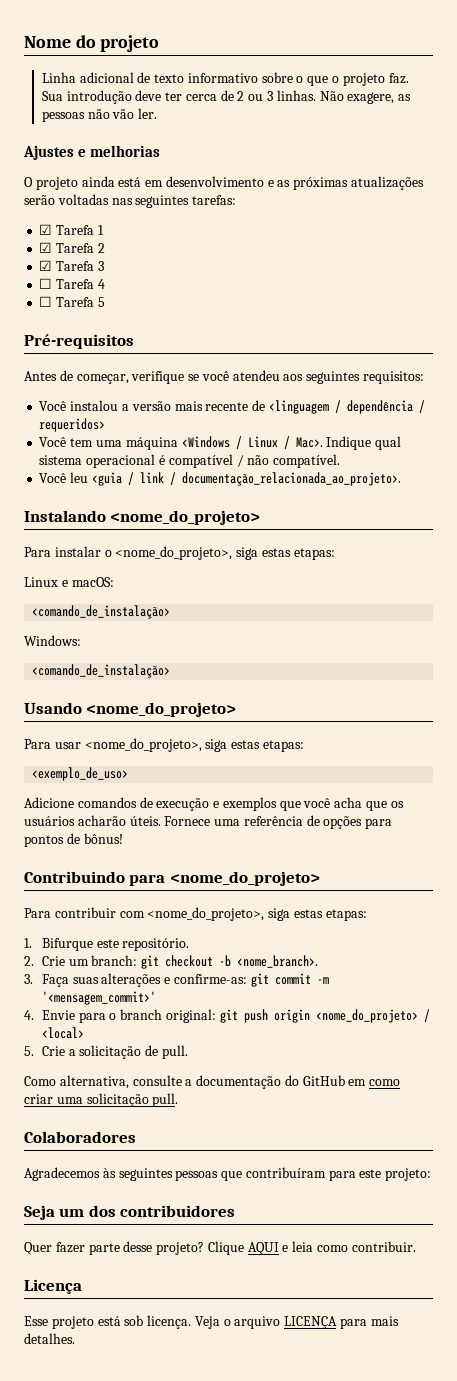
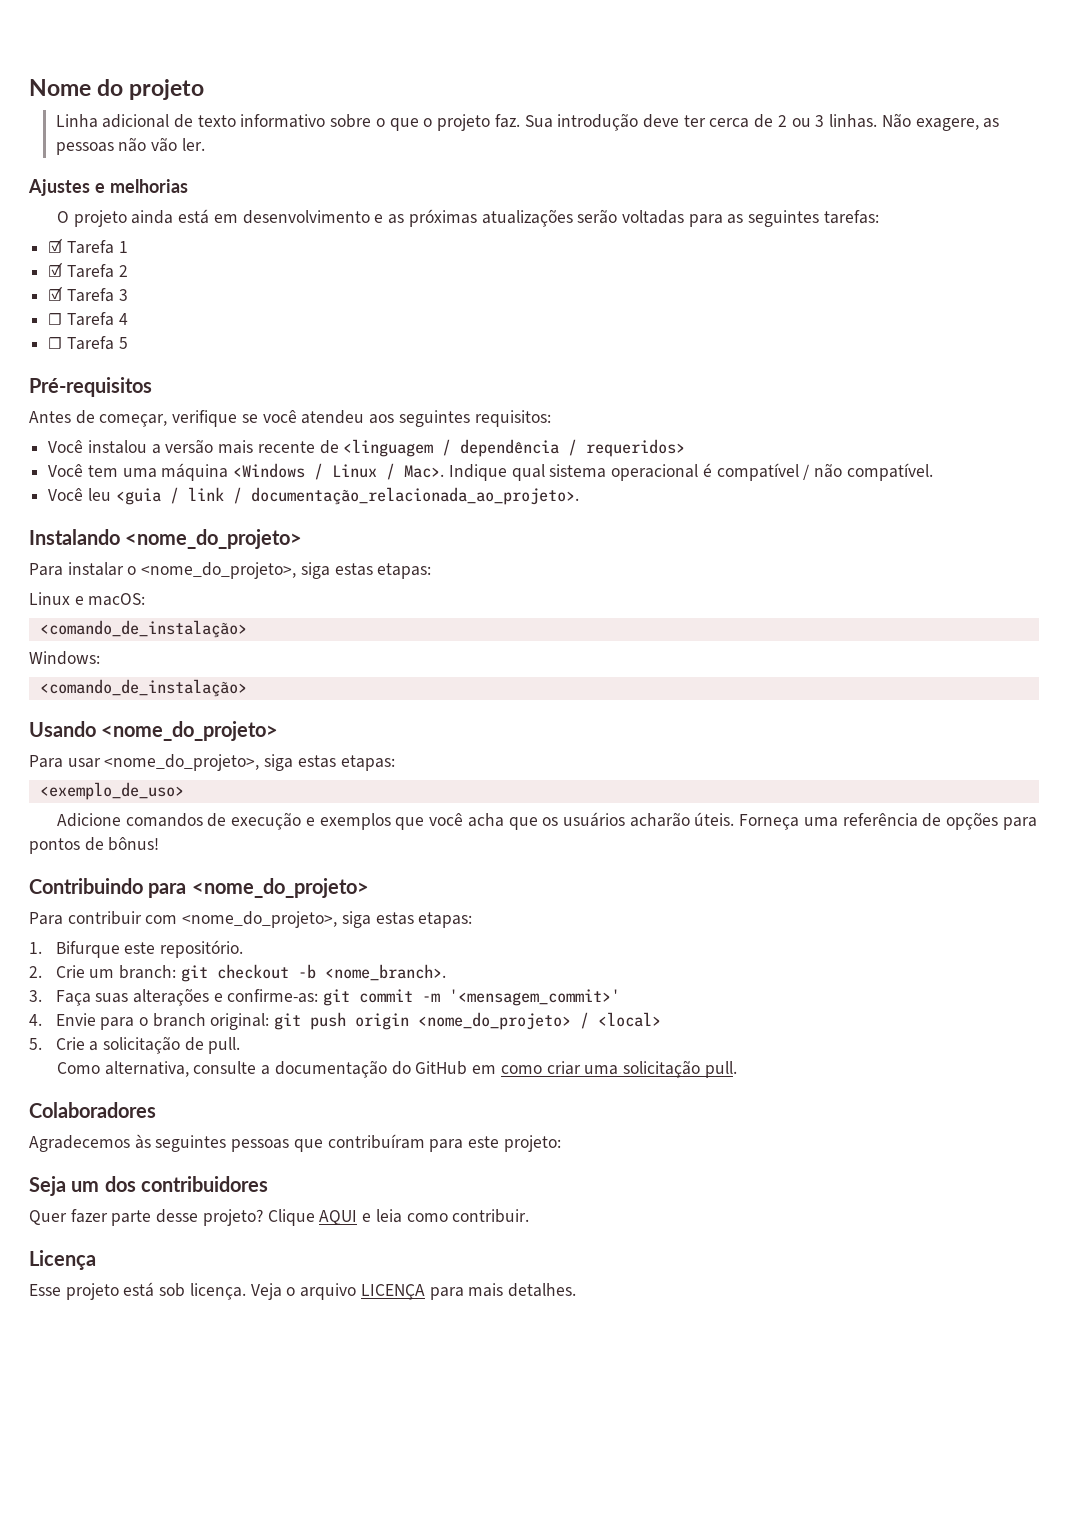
[111,198,133,205] nas -> [688,214,744,227] para as
[164,816,211,826] Fornece -> [739,814,800,830] Forneça

